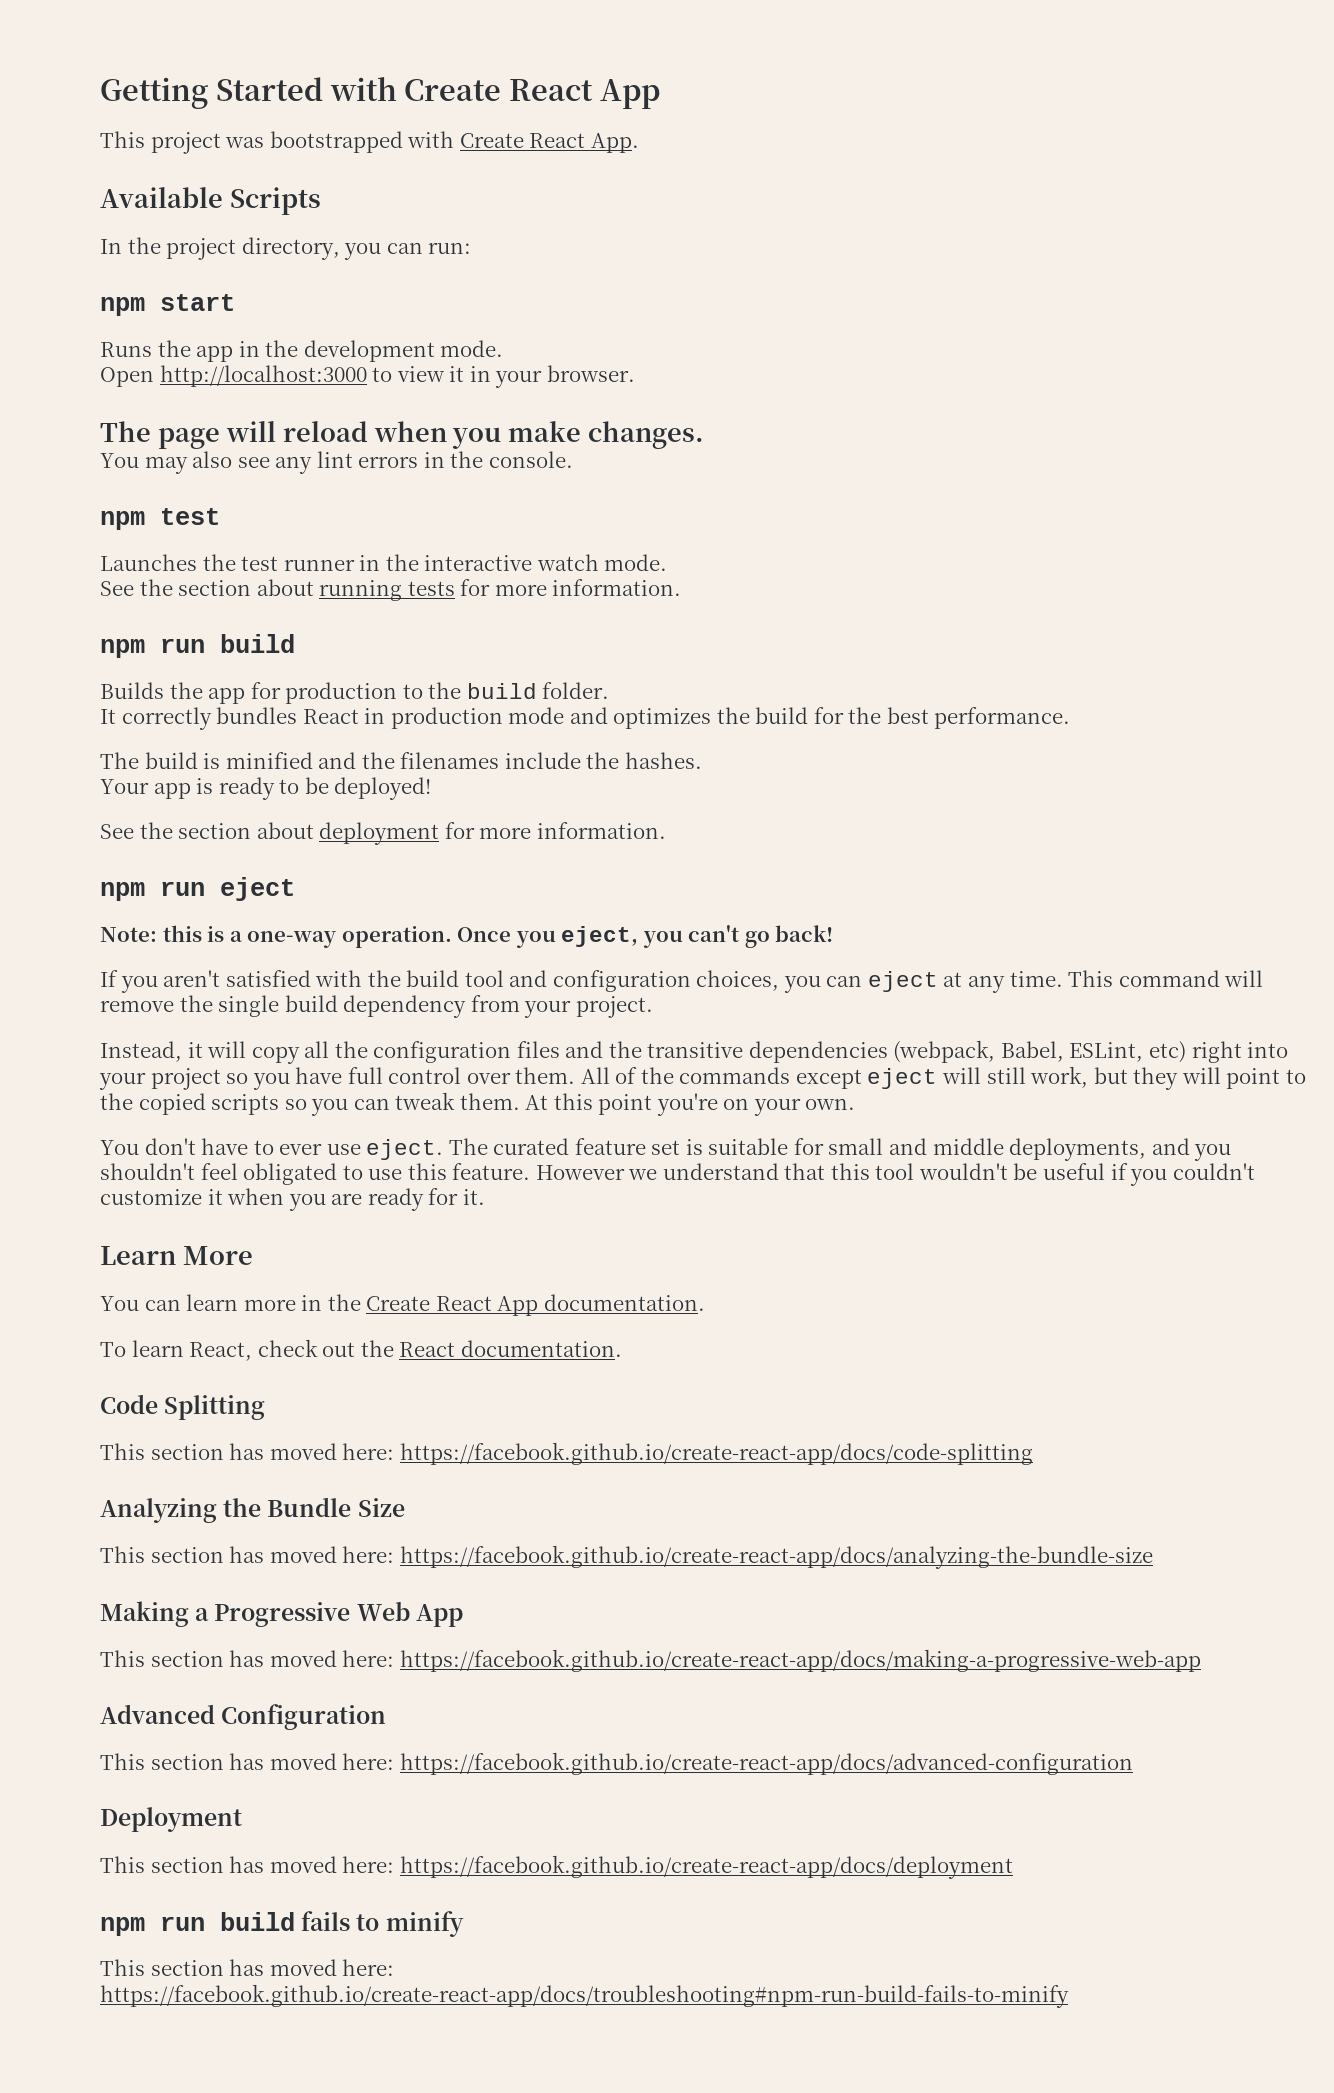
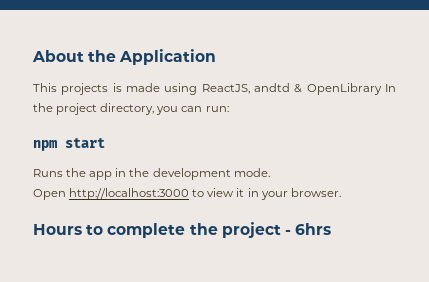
[100,77,661,109] [100,131,639,154] [100,187,321,215] Getting Started with Create React App // This project was bootstrapped with Create React App. // Available Scripts // -> [32,49,217,65] [33,83,382,95] About the Application // This projects is made using ReactJS, andtd & OpenLibrary
[100,421,705,449] [100,451,573,474] [100,508,220,530] [100,554,668,571] [100,579,682,601] [100,634,295,658] [100,682,610,704] [100,707,1071,730] [100,752,702,769] [100,777,432,800] [100,822,666,845] [100,877,295,901] [100,925,834,948] [100,970,1264,993] [100,995,653,1018] [100,1040,1289,1064] [99,1066,1306,1090] [100,1092,856,1116] [100,1138,1232,1161] [100,1163,1255,1186] [100,1188,485,1211] [100,1246,253,1265] [100,1294,705,1316] [100,1339,622,1361] [100,1394,266,1420] [100,1442,1033,1465] [100,1497,405,1523] [100,1545,1153,1569] [100,1601,463,1627] [100,1649,1201,1672] [100,1704,387,1730] [100,1752,1133,1775] [100,1807,242,1832] [100,1855,1013,1879] [100,1911,464,1937] [100,1959,395,1976] [100,1984,1069,2008] The page will reload when you make changes. // You may also see any lint errors in the console. // npm test // Launches the test runner in the interactive watch mode. // See the section about running tests for more information. // npm run build // Builds the app for production to the build folder. // It correctly bundles React in production mode and optimizes the build for the best performance. // The build is minified and the filenames include the hashes. // Your app is ready to be deployed! // See the section about deployment for more information. // npm run eject // Note: this is a one-way operation. Once you eject, you can't go back! // If you aren't satisfied with the build tool and configuration choices, you can eject at any time. This command will remove the single build dependency from your project. // Instead, it will copy all the configuration files and the transitive dependencies (webpack, Babel, ESLint, etc) right into your project so you have full control over them. All of the commands except eject will still work, but they will point to the copied scripts so you can tweak them. At this point you're on your own. // You don't have to ever use eject. The curated feature set is suitable for small and middle deployments, and you shouldn't feel obligated to use this feature. However we understand that this tool wouldn't be useful if you couldn't customize it when you are ready for it. // Learn More // You can learn more in the Create React App documentation. // To learn React, check out the React documentation. // Code Splitting // This section has moved here: https://facebook.github.io/create-react-app/docs/code-splitting // Analyzing the Bundle Size // This section has moved here: https://facebook.github.io/create-react-app/docs/analyzing-the-bundle-size // Making a Progressive Web App // This section has moved here: https://facebook.github.io/create-react-app/docs/making-a-progressive-web-app // Advanced Configuration // This section has moved here: https://facebook.github.io/create-react-app/docs/advanced-configuration // Deployment // This section has moved here: https://facebook.github.io/create-react-app/docs/deployment // npm run build fails to minify // This section has moved here: https://facebook.github.io/create-react-app/docs/troubleshooting#npm-run-build-fails-to-minify -> [33,222,332,238] Hours to complete the project - 6hrs

